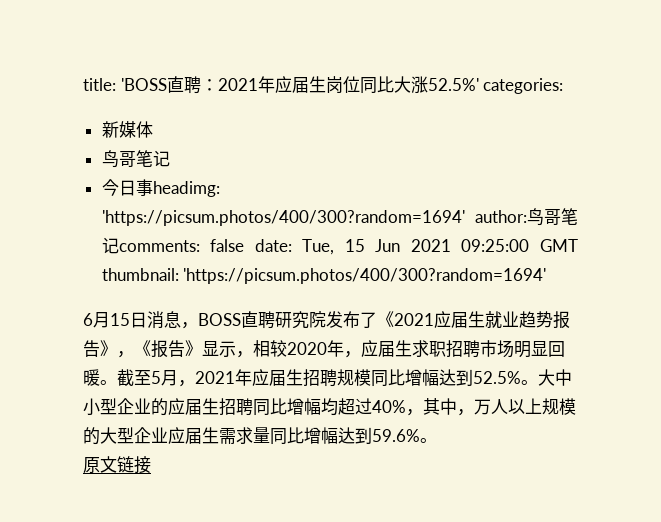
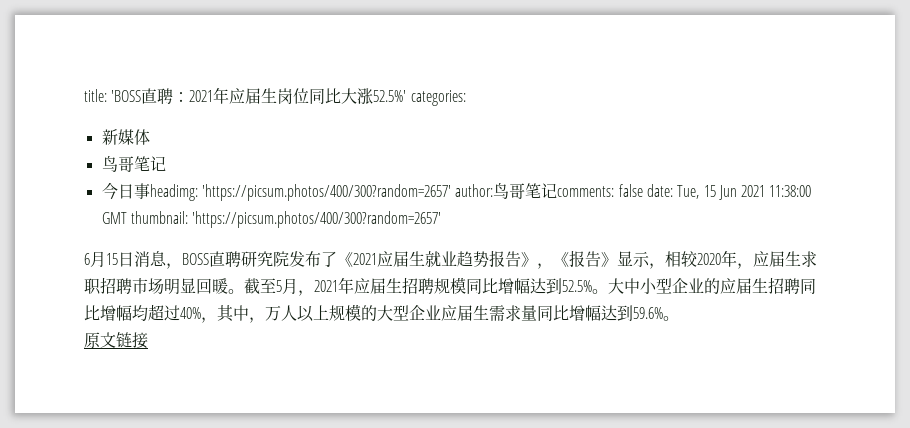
[101,210,465,226] 'https://picsum.photos/400/300?random=1694' -> [201,184,451,201] 'https://picsum.photos/400/300?random=2657'
[461,239,530,252] 09:25:00 -> [769,185,812,197] 11:38:00
[183,268,547,284] 'https://picsum.photos/400/300?random=1694' -> [192,211,442,228] 'https://picsum.photos/400/300?random=2657'

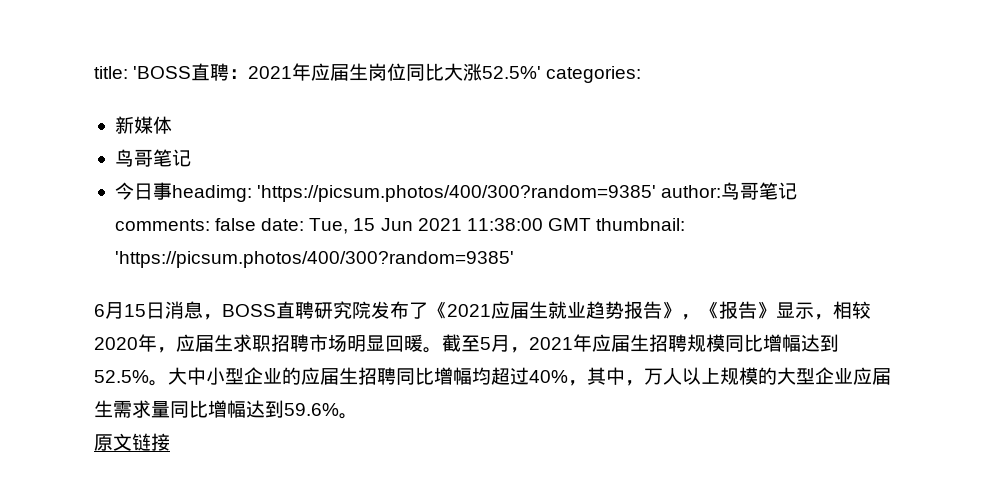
[201,184,451,201] 'https://picsum.photos/400/300?random=2657' -> [257,185,657,202] 'https://picsum.photos/400/300?random=9385'
[192,211,442,228] 'https://picsum.photos/400/300?random=2657' -> [114,251,514,268] 'https://picsum.photos/400/300?random=9385'

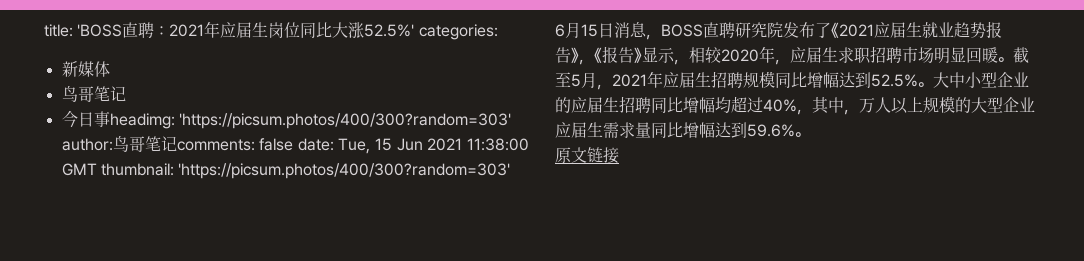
[257,185,657,202] 'https://picsum.photos/400/300?random=9385' -> [178,113,511,129] 'https://picsum.photos/400/300?random=303'
[114,251,514,268] 'https://picsum.photos/400/300?random=9385' -> [178,163,511,179] 'https://picsum.photos/400/300?random=303'

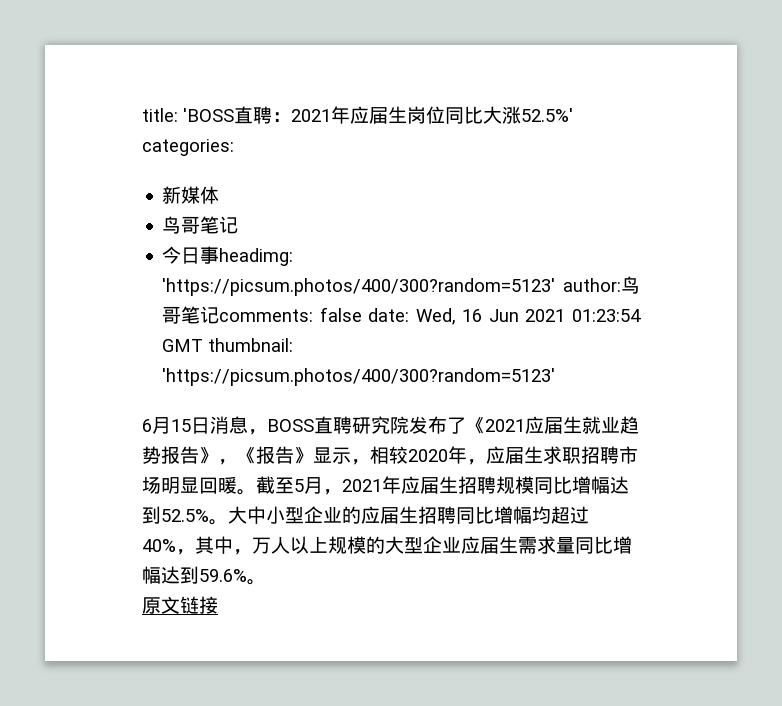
[178,113,511,129] 'https://picsum.photos/400/300?random=303' -> [162,278,556,296] 'https://picsum.photos/400/300?random=5123'
[338,138,393,154] Tue, 15 -> [415,308,483,325] Wed, 16
[467,138,529,151] 11:38:00 -> [571,309,641,322] 01:23:54
[178,163,511,179] 'https://picsum.photos/400/300?random=303' -> [162,368,556,386] 'https://picsum.photos/400/300?random=5123'

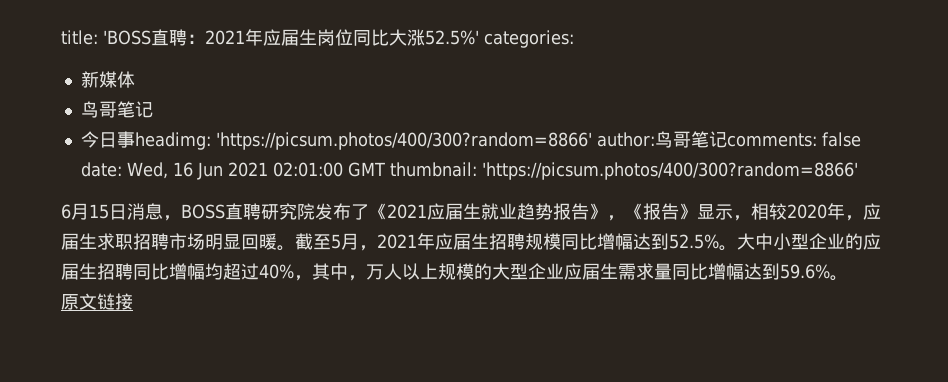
[162,278,556,296] 'https://picsum.photos/400/300?random=5123' -> [215,132,592,150] 'https://picsum.photos/400/300?random=8866'
[571,309,641,322] 01:23:54 -> [272,162,343,177] 02:01:00
[162,368,556,386] 'https://picsum.photos/400/300?random=5123' -> [481,162,858,180] 'https://picsum.photos/400/300?random=8866'

